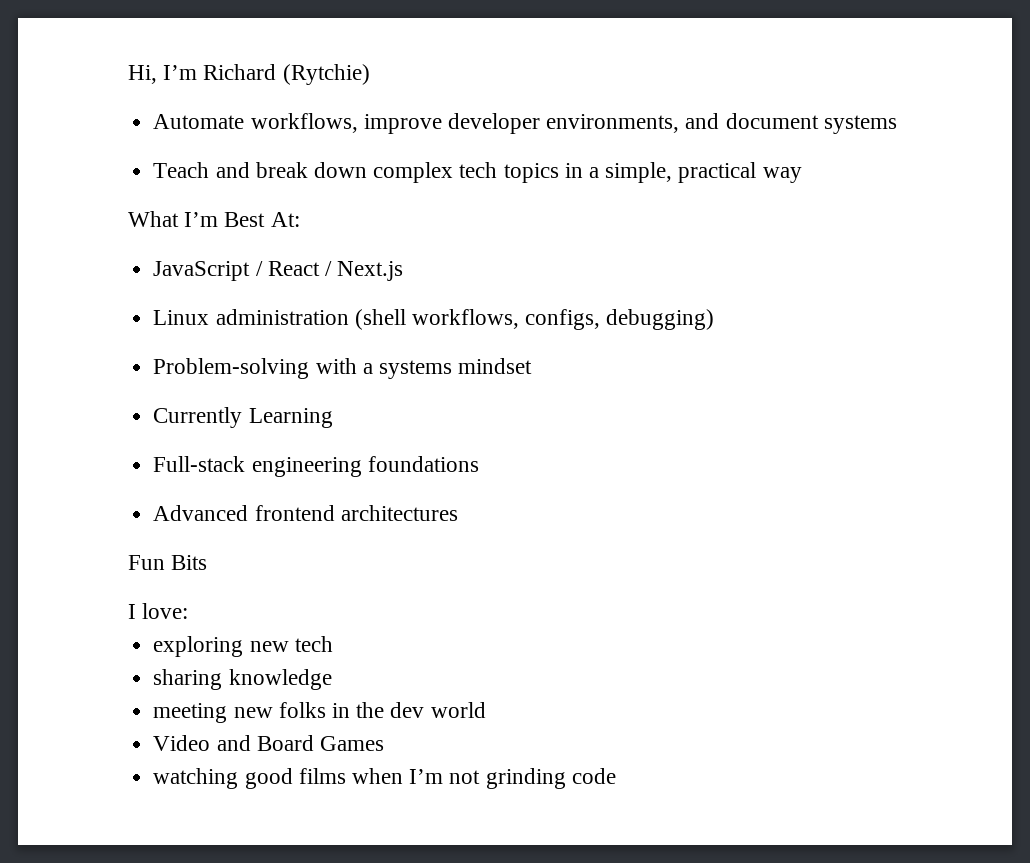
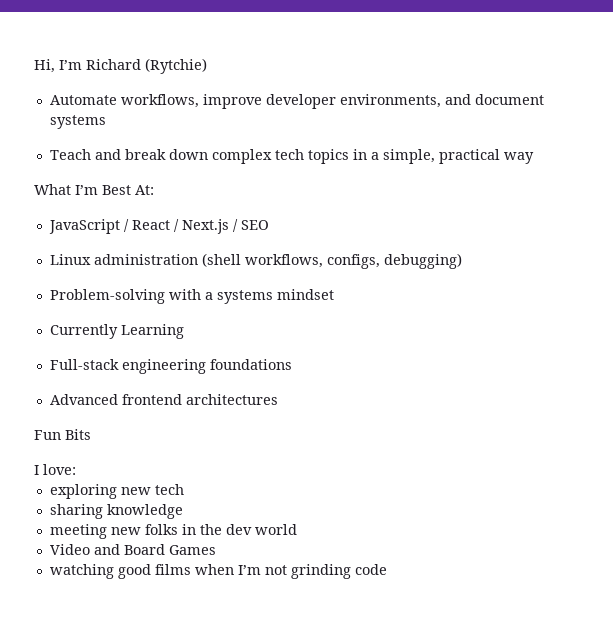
(404, 271) none -> [232,219,269,232] / SEO

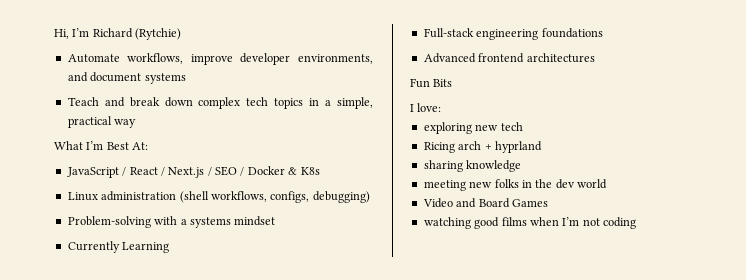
(269, 225) none -> [240,166,320,176] / Docker & K8s
(184, 489) none -> [423,141,542,153] // Ricing arch + hyprland
[290,564,387,579] grinding code -> [603,217,636,229] coding

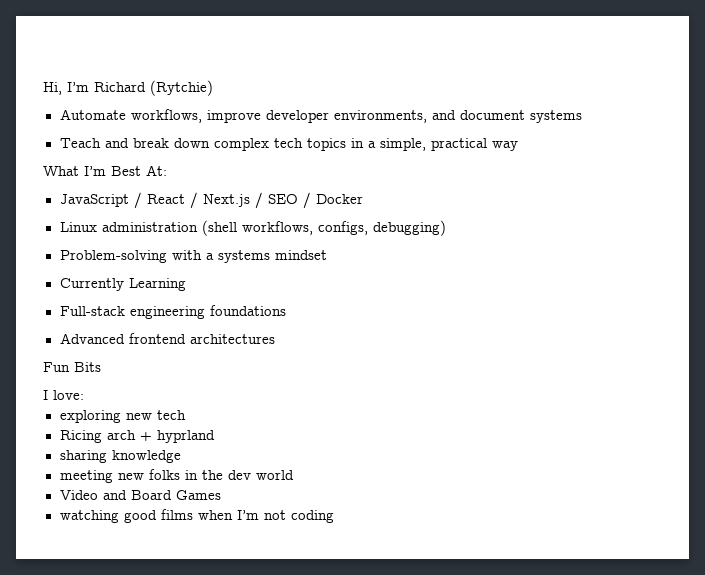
[288,167,320,175] & K8s -> (363, 199) none

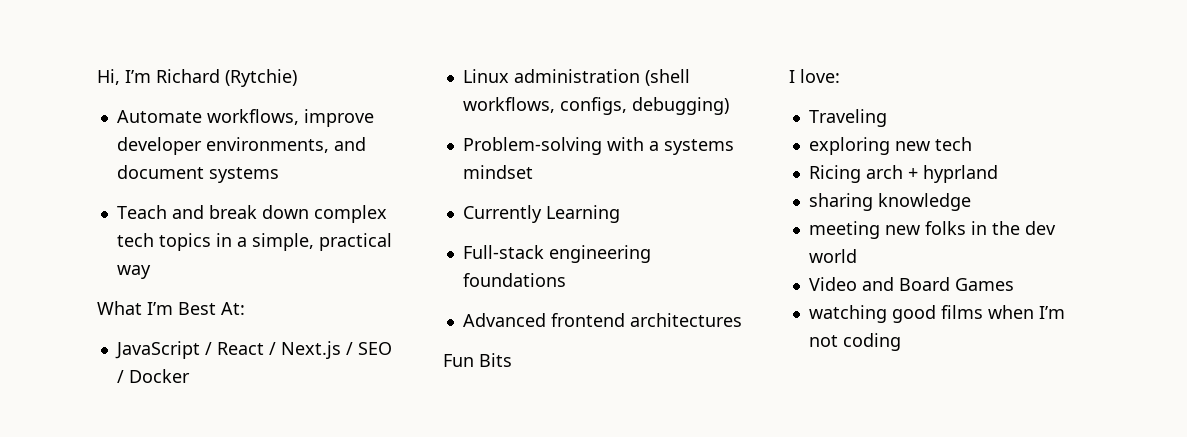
(84, 395) none -> [808,109,887,127] // Traveling

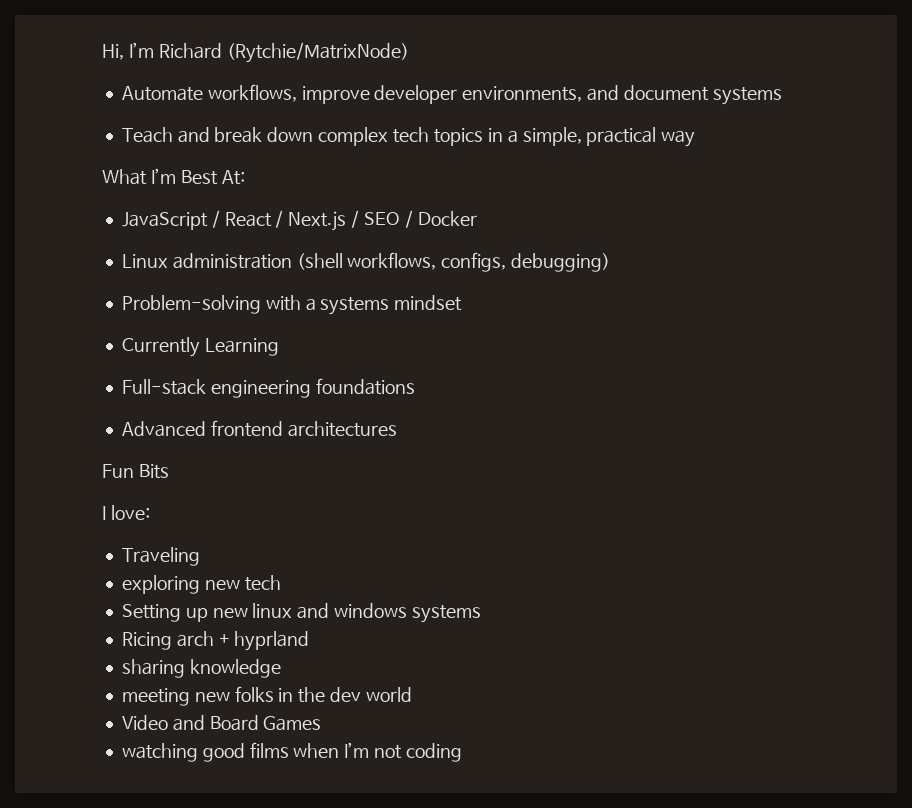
[225,69,297,87] (Rytchie) -> [226,42,409,63] (Rytchie/MatrixNode)
(972, 144) none -> [121,603,481,623] // Setting up new linux and windows systems

